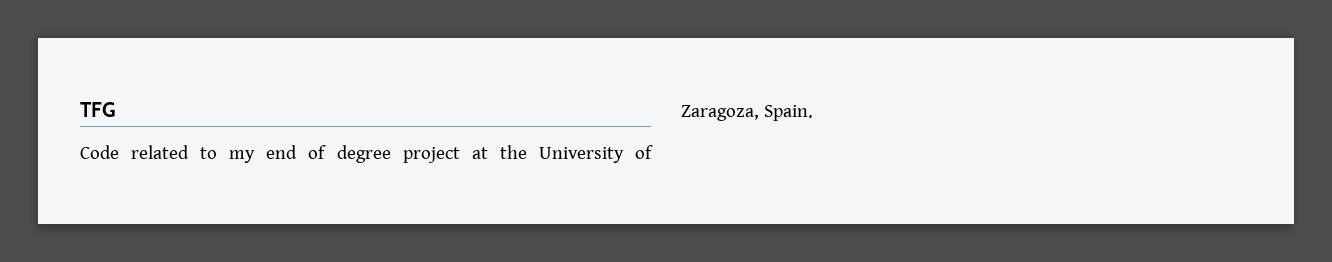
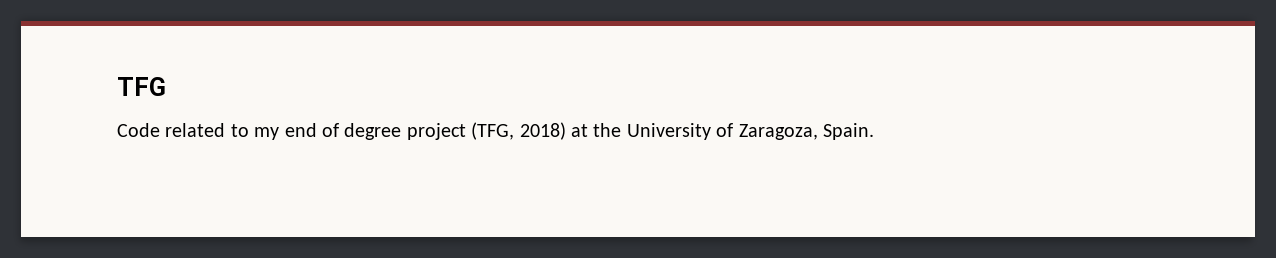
(460, 155) none -> [471,122,566,140] (TFG, 2018)

